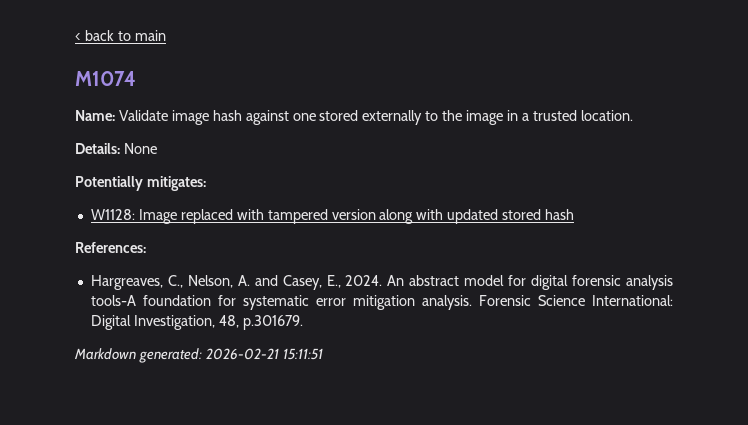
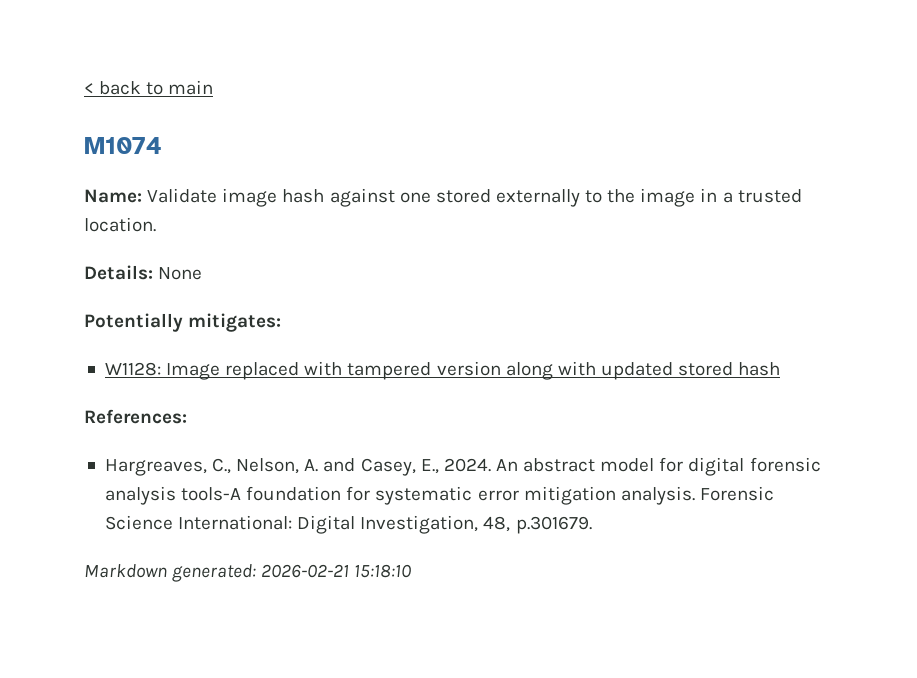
[282,348,323,360] 15:11:51 -> [354,564,413,578] 15:18:10

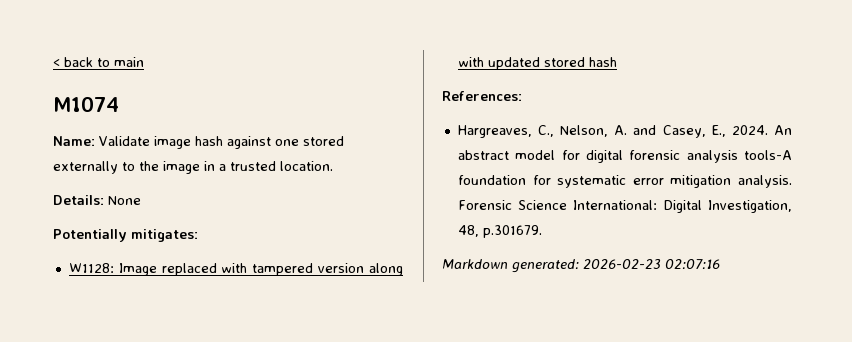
[261,564,413,578] 2026-02-21 15:18:10 -> [583,259,720,270] 2026-02-23 02:07:16

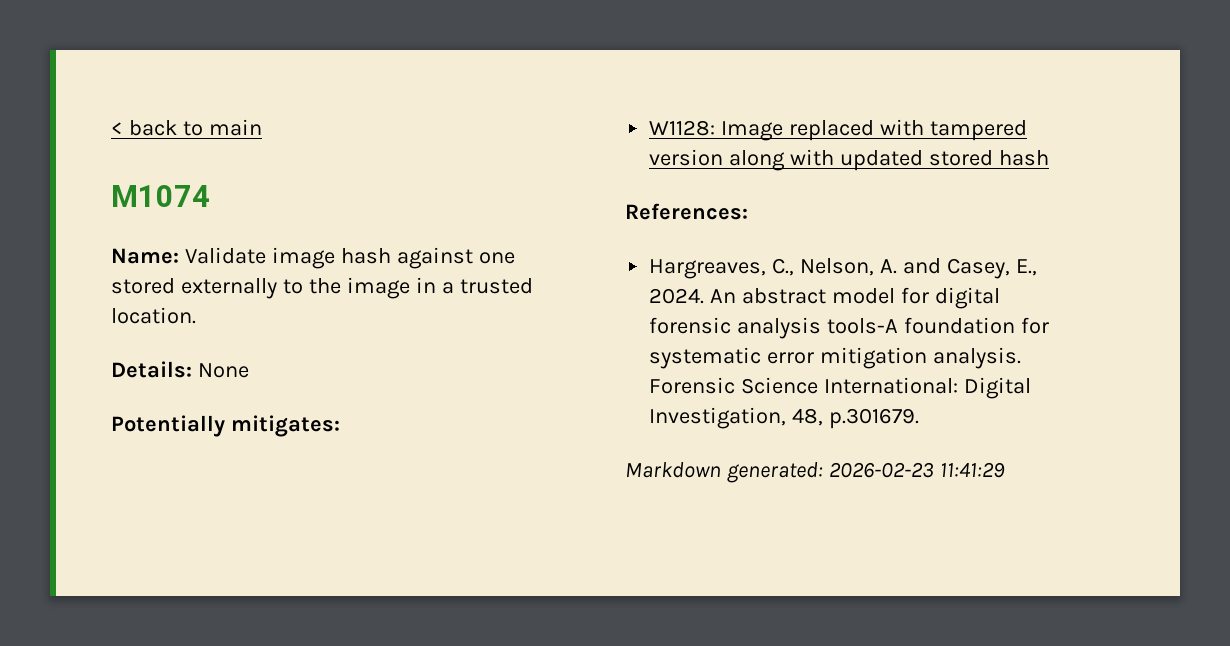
[665,259,720,270] 02:07:16 -> [939,462,1005,478] 11:41:29

